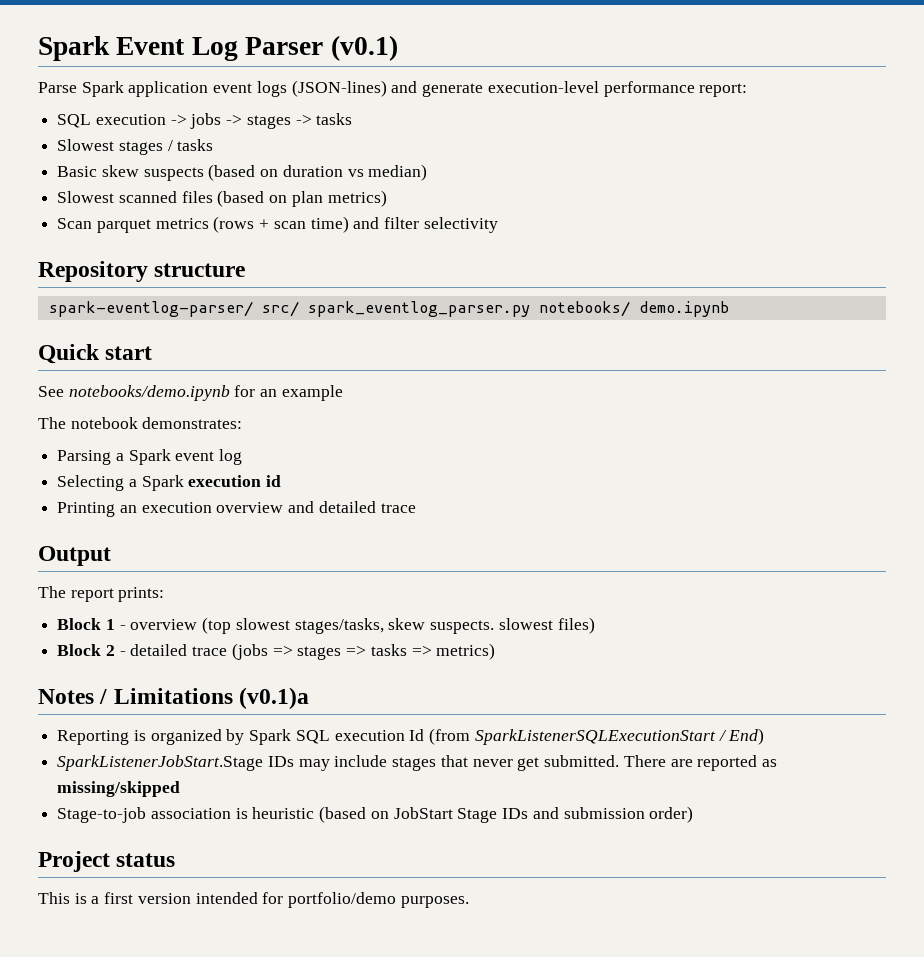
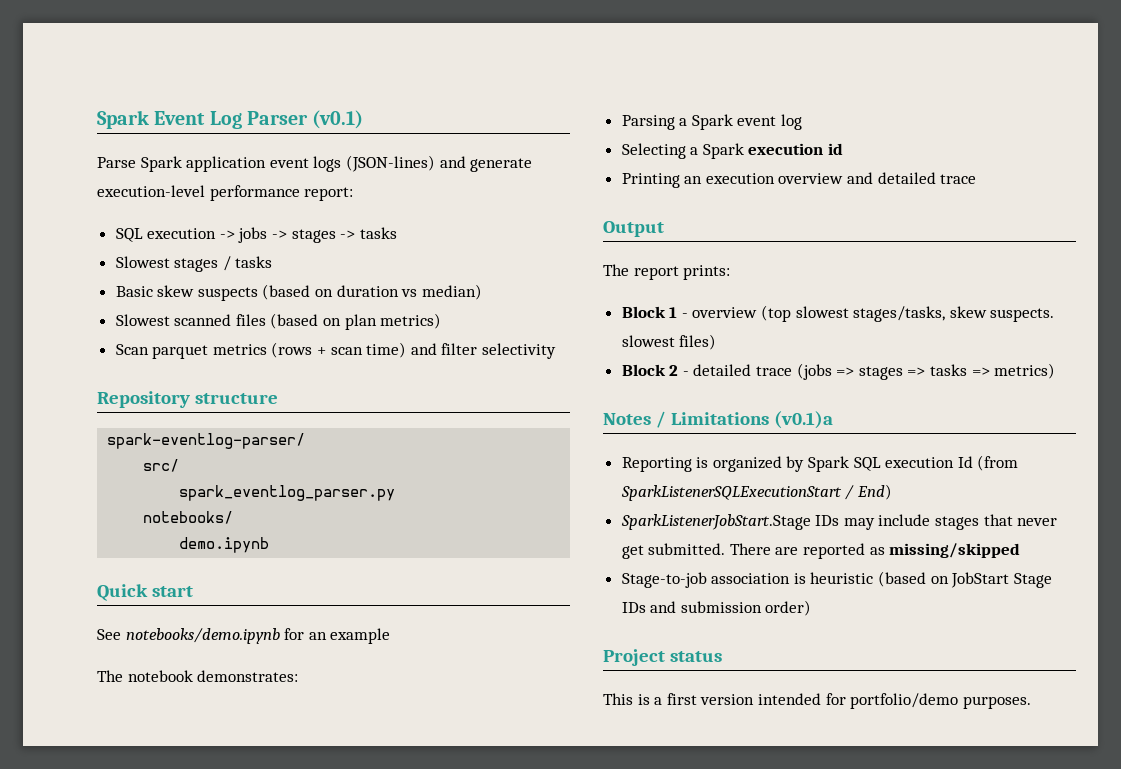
(253, 309) none -> (306, 441) //
(299, 309) none -> (180, 465) //
(530, 309) none -> (396, 493) //
(630, 309) none -> (234, 517) //

